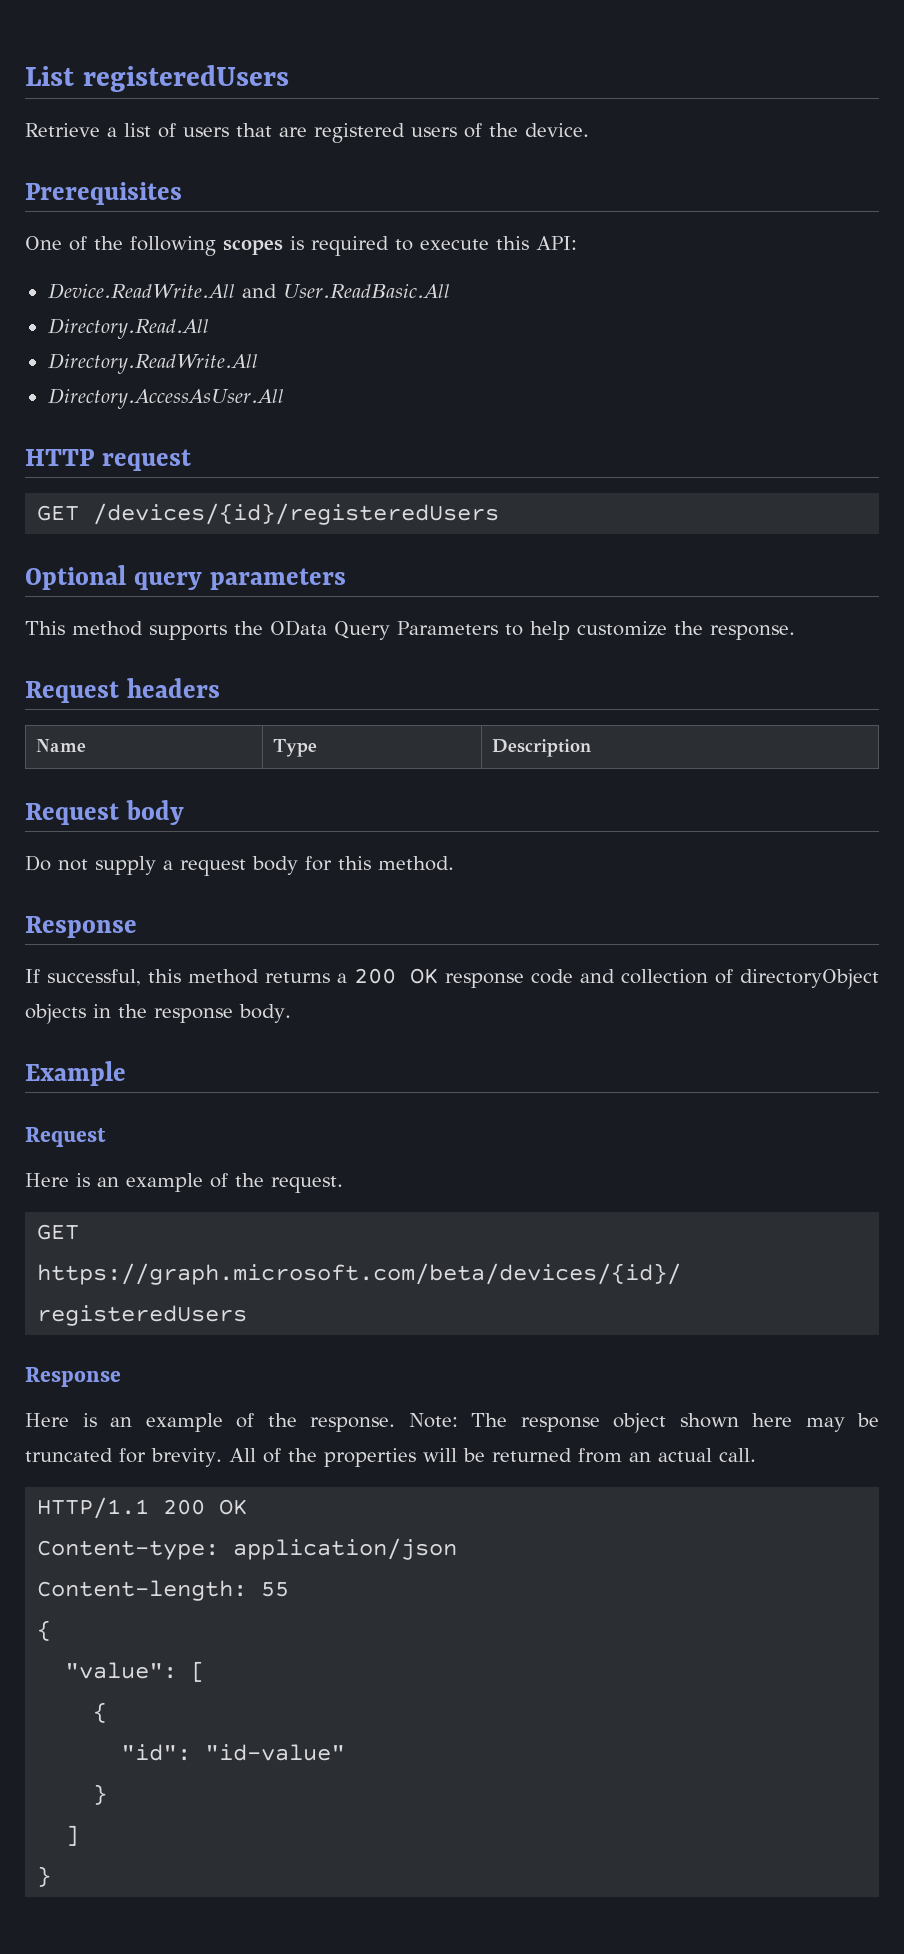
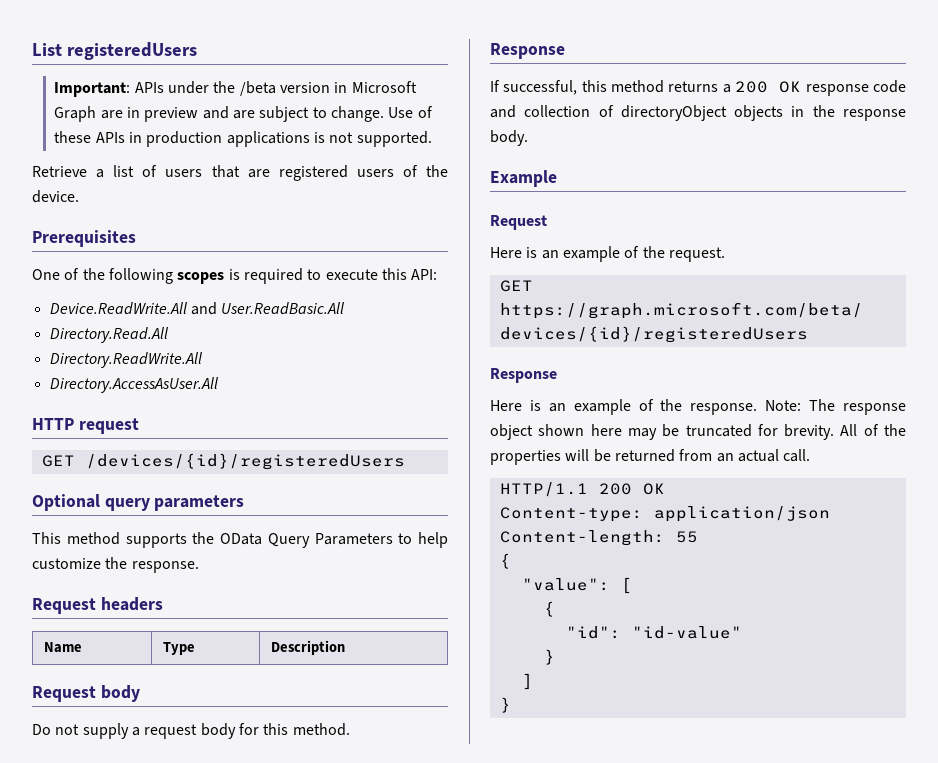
(289, 78) none -> [54,81,417,97] [54,106,433,122] [54,131,432,147] // Important: APIs under the /beta version in Microsoft Graph are in preview and are subject to change. Use of these APIs in production applications is not supported.

